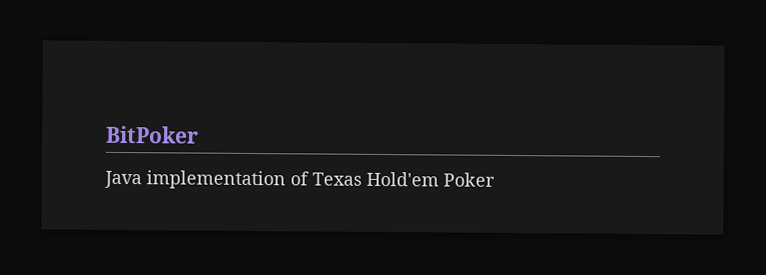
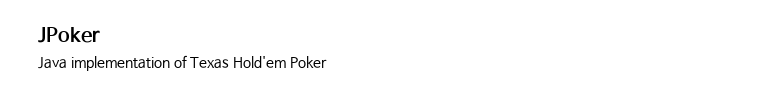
[105,125,199,144] BitPoker -> [38,27,100,43] JPoker

